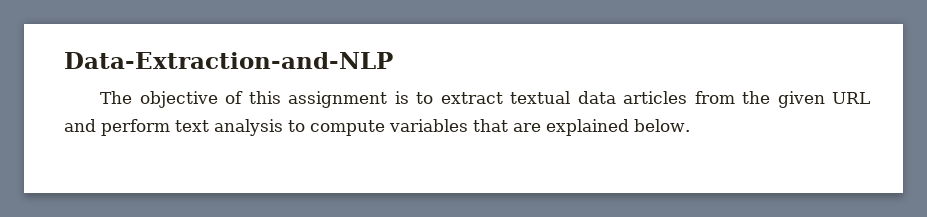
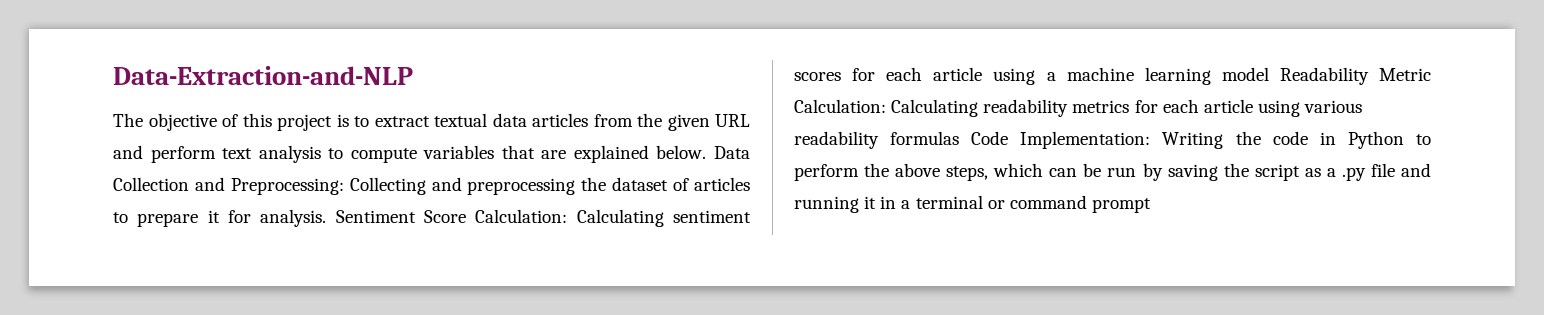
[288,91,388,108] assignment -> [277,114,332,131] project
(690, 125) none -> [714,146,750,159] [113,177,751,195] [113,209,752,227] [794,67,1431,85] [794,99,1363,117] [794,131,1431,149] [794,163,1431,181] [794,195,1151,213] Data Collection and Preprocessing: Collecting and preprocessing the dataset of articles to prepare it for analysis. Sentiment Score Calculation: Calculating sentiment scores for each article using a machine learning model Readability Metric Calculation: Calculating readability metrics for each article using various readability formulas Code Implementation: Writing the code in Python to perform the above steps, which can be run by saving the script as a .py file and running it in a terminal or command prompt

